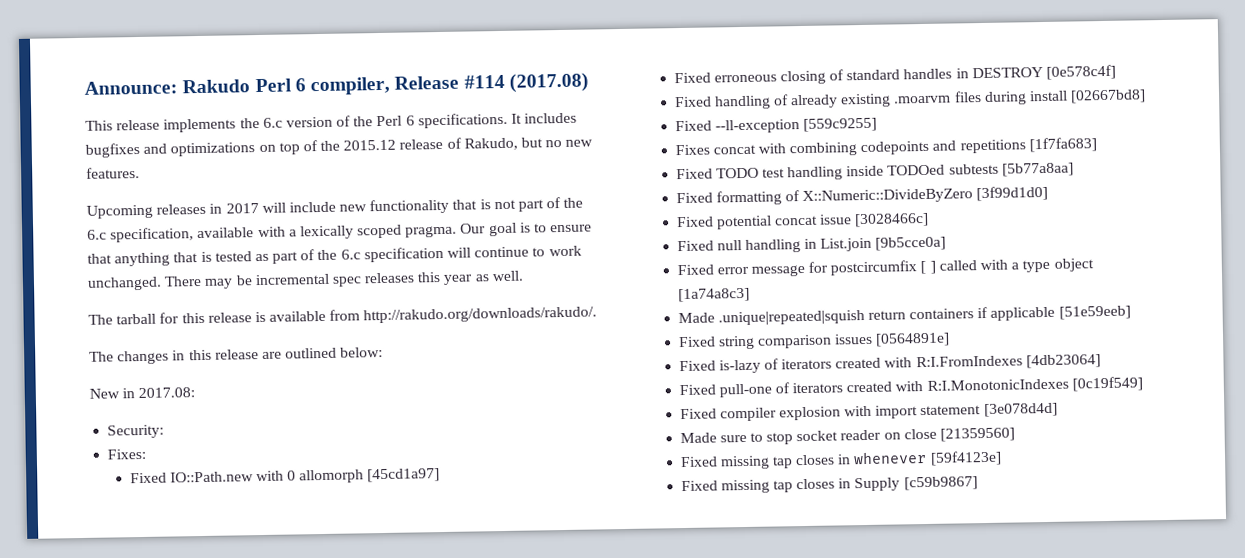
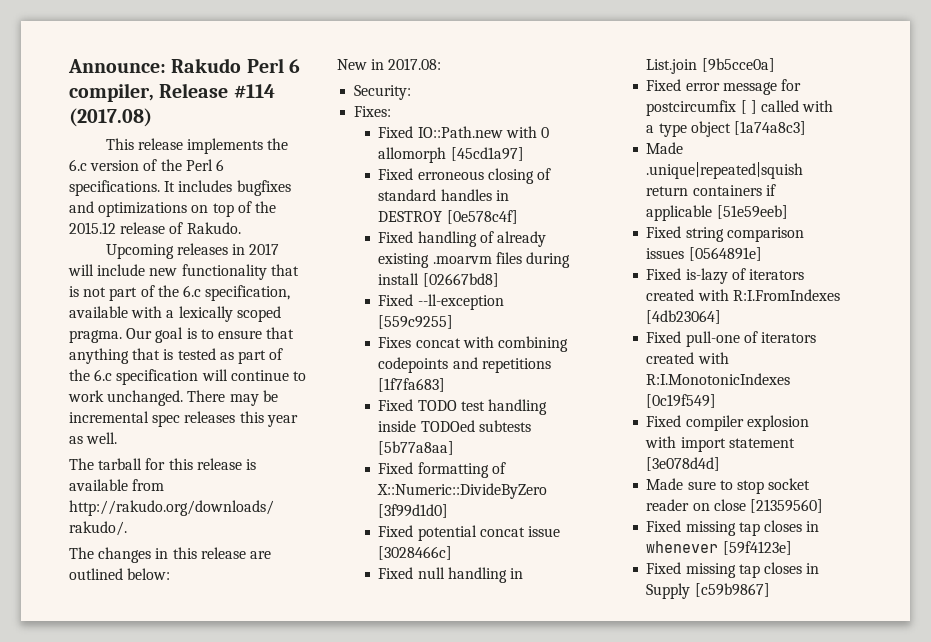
[463,137,594,151] [86,166,140,179] Rakudo, but no new features. -> [186,222,241,234] Rakudo.

